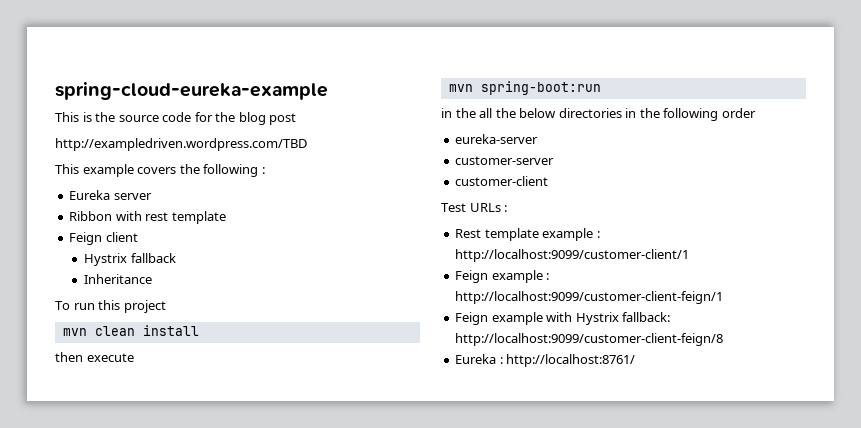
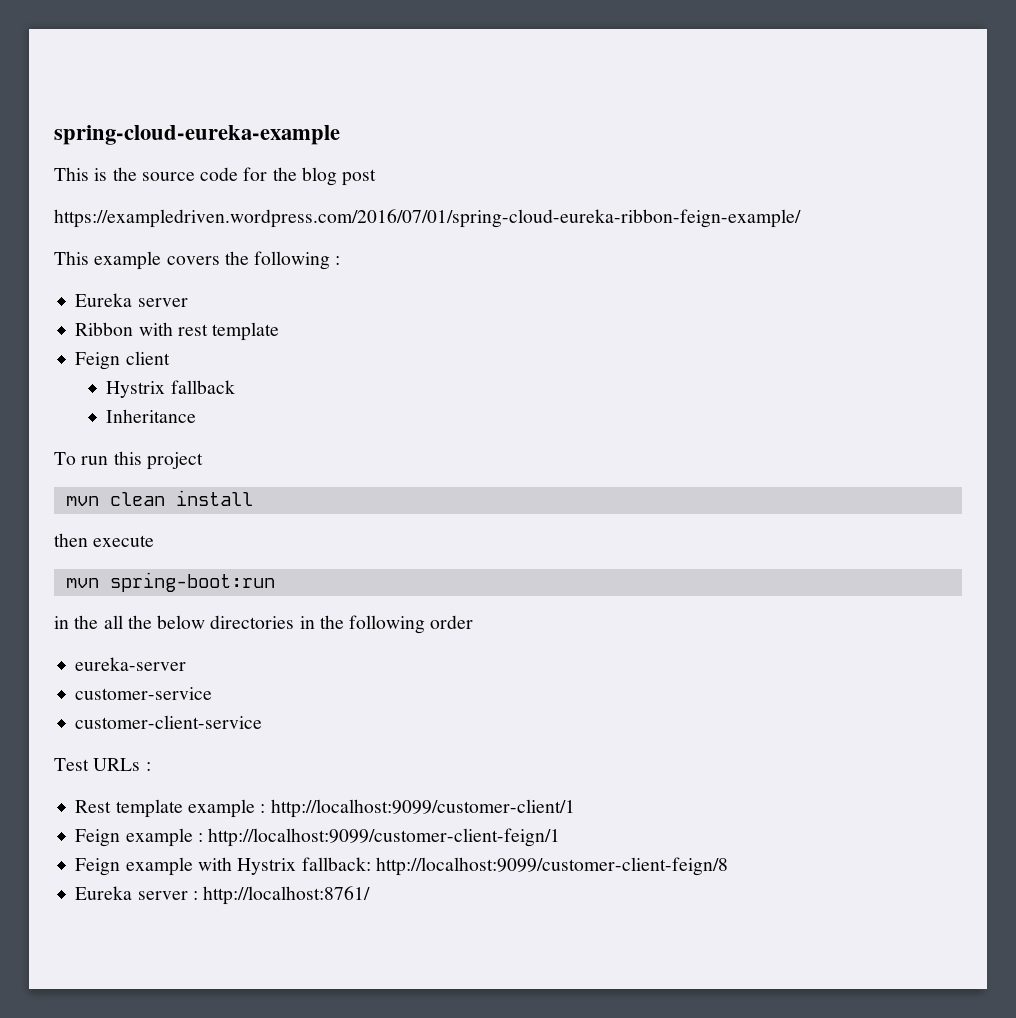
[55,138,307,151] http://exampledriven.wordpress.com/TBD -> [54,209,801,228] https://exampledriven.wordpress.com/2016/07/01/spring-cloud-eureka-ribbon-feign-example/
[455,156,555,165] [455,176,549,186] customer-server // customer-client -> [75,687,213,700] [75,715,263,729] customer-service // customer-client-service
(497, 359) none -> [137,891,188,900] server

